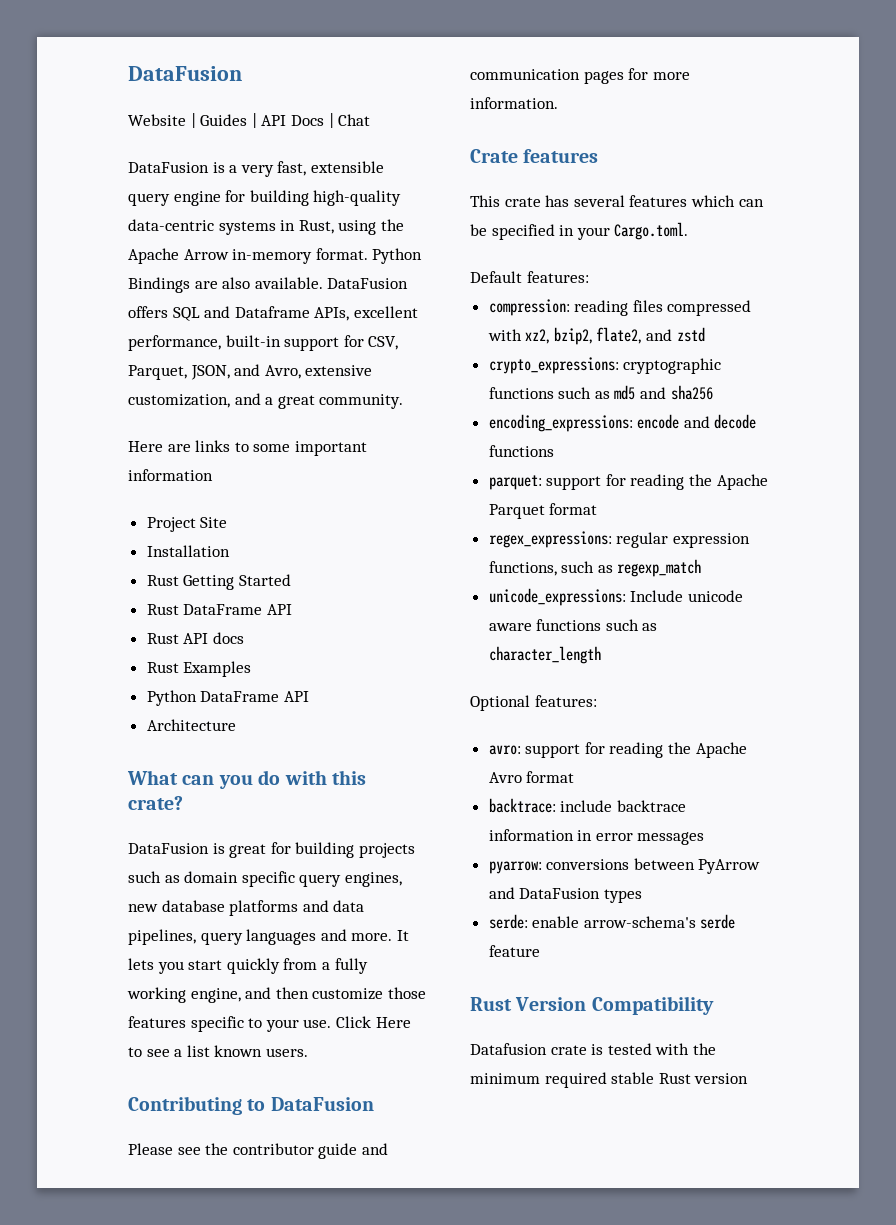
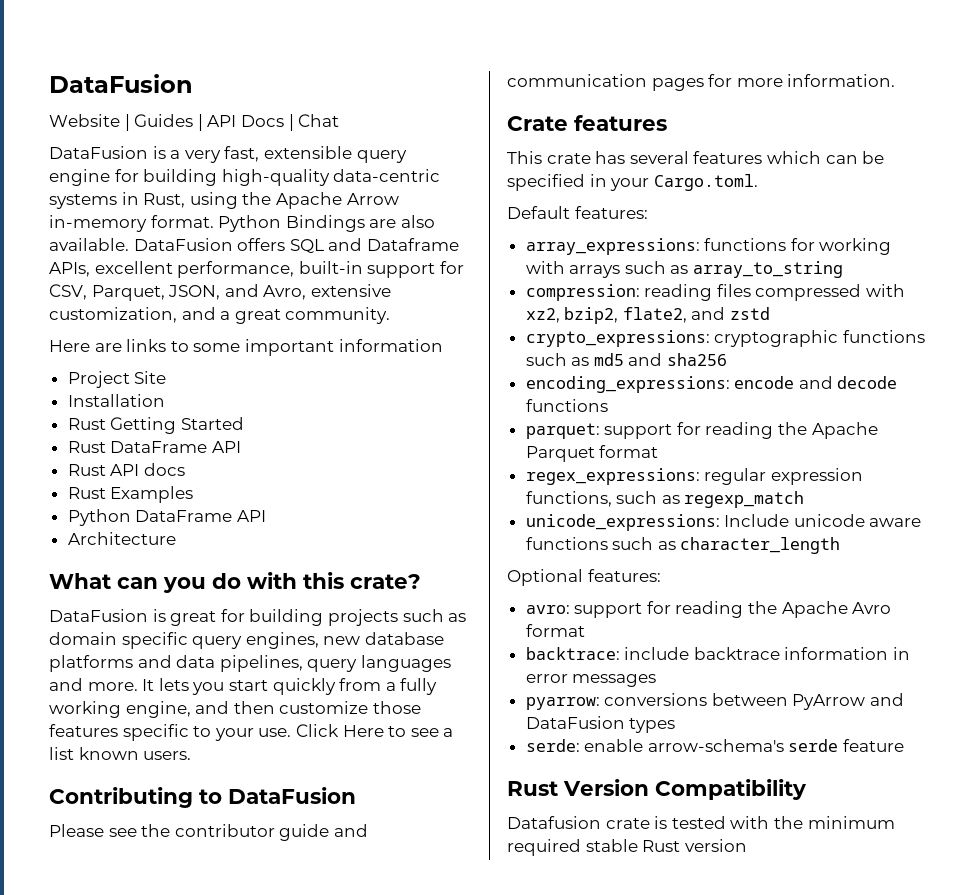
(589, 277) none -> [525,238,892,255] [525,261,844,278] // array_expressions: functions for working with arrays such as array_to_string

